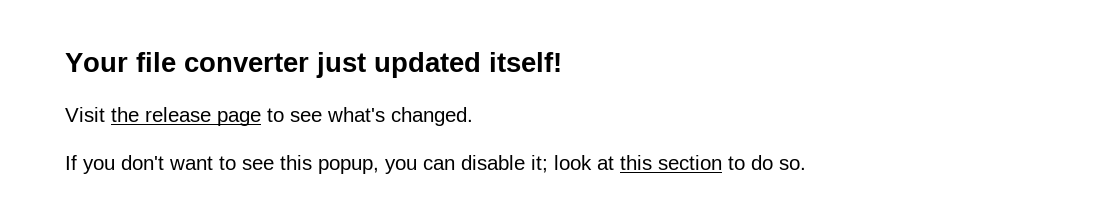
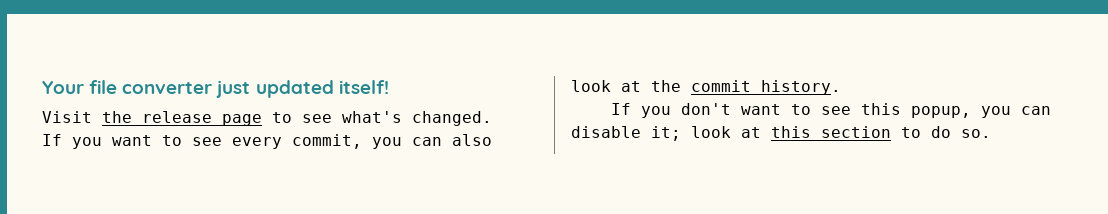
(473, 116) none -> [42,134,492,149] [571,80,841,95] // If you want to see every commit, you can also look at the commit history.

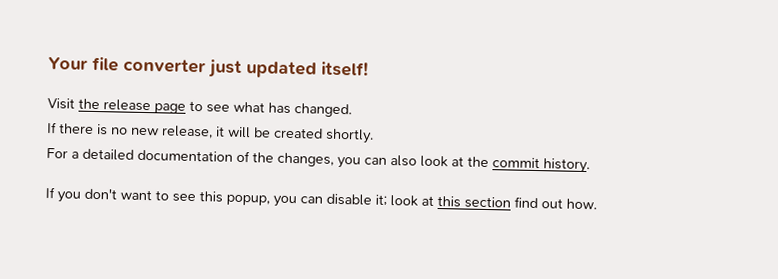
[342,111,402,123] what's -> [233,101,291,114] what has
[72,134,362,149] you want to see every commit, -> [59,123,374,144] [46,148,334,167] there is no new release, it will be created shortly. // For a detailed documentation of the changes,
[901,126,991,138] to do so. -> [514,196,597,210] find out how.

